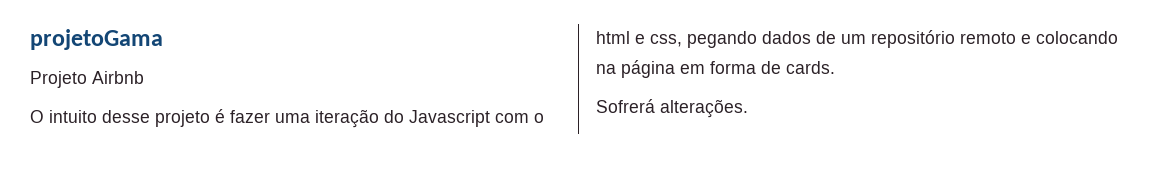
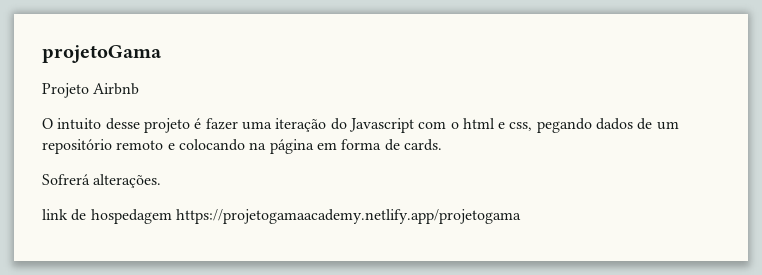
(748, 108) none -> [42,209,521,224] // link de hospedagem https://projetogamaacademy.netlify.app/projetogama

